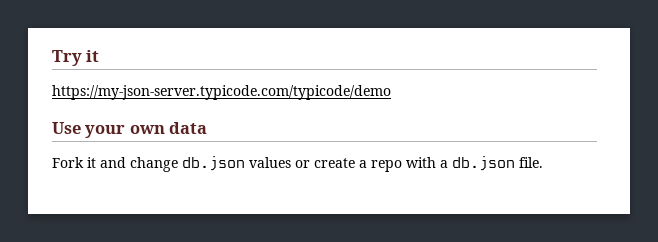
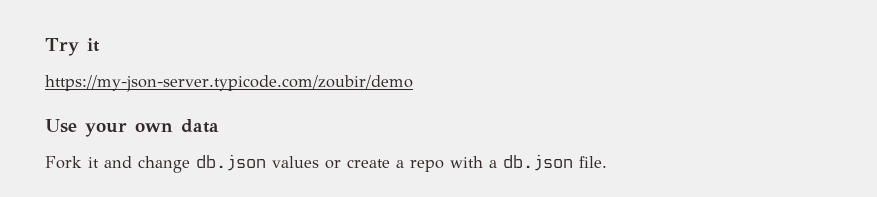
[52,85,391,100] https://my-json-server.typicode.com/typicode/demo -> [45,75,413,92] https://my-json-server.typicode.com/zoubir/demo

